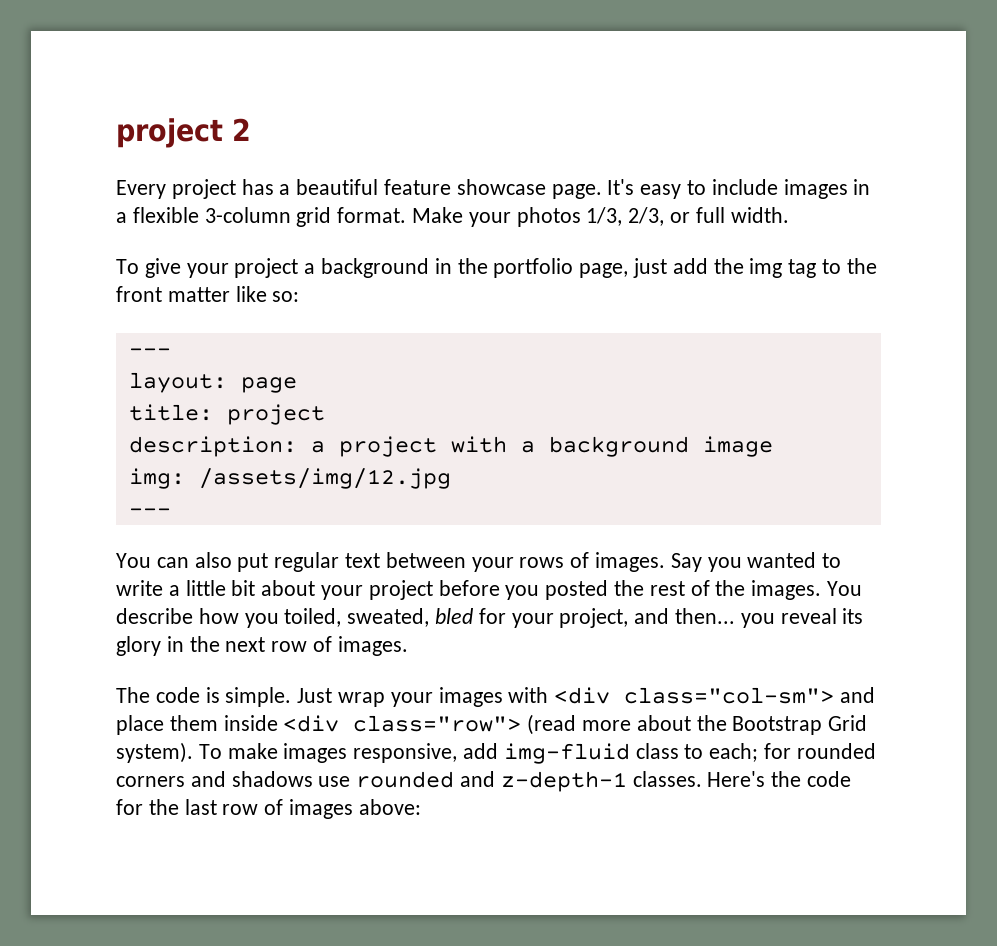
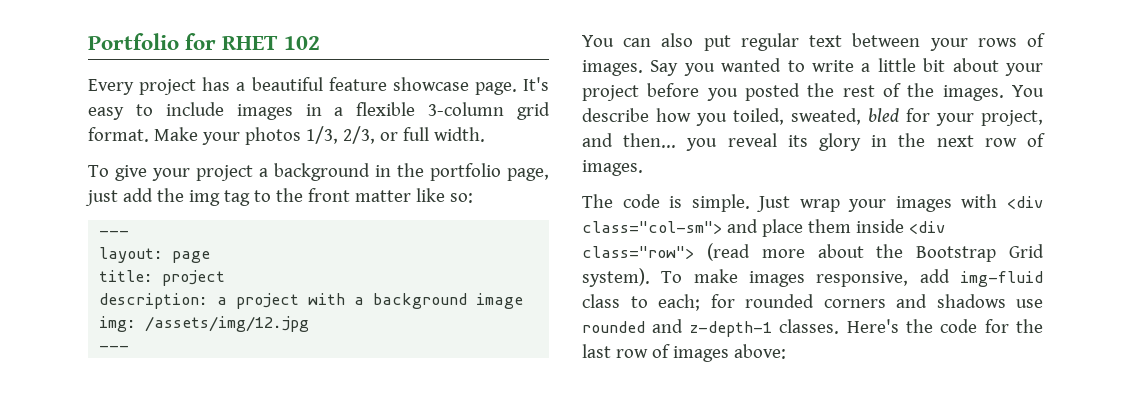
[116,118,251,148] project 2 -> [88,33,321,50] Portfolio for RHET 102

